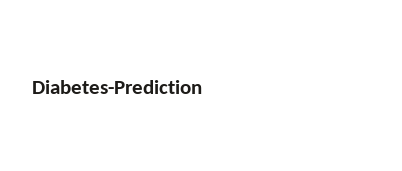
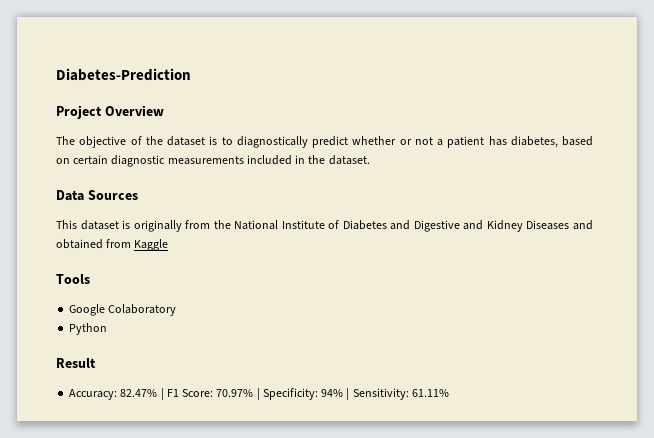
(202, 87) none -> [56,105,164,119] [56,136,593,148] [56,155,370,167] [56,190,138,201] [56,220,594,232] [56,239,169,251] [56,274,90,284] [69,304,177,316] [69,323,108,335] [56,358,96,368] [69,388,449,400] // Project Overview // The objective of the dataset is to diagnostically predict whether or not a patient has diabetes, based on certain diagnostic measurements included in the dataset. // Data Sources // This dataset is originally from the National Institute of Diabetes and Digestive and Kidney Diseases and obtained from Kaggle // Tools // Google Colaboratory // Python // Result // Accuracy: 82.47% | F1 Score: 70.97% | Specificity: 94% | Sensitivity: 61.11%

